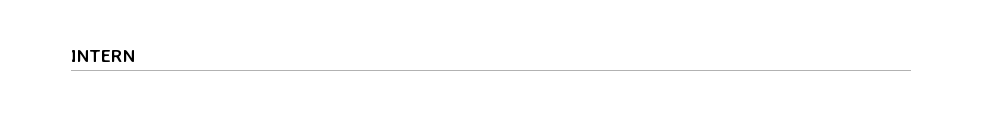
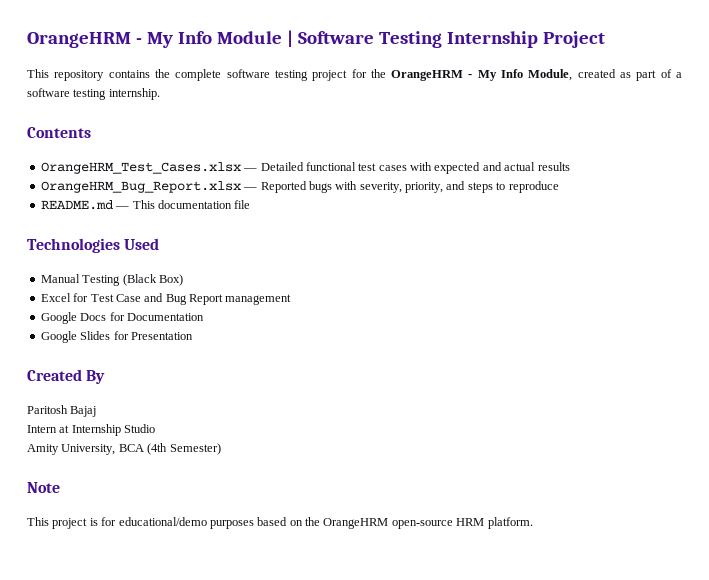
[71,50,135,62] INTERN -> [27,30,605,48] [27,69,682,81] [27,88,160,100] [27,127,91,138] [40,162,570,174] [40,181,559,193] [40,200,251,210] [27,238,160,253] [40,274,183,286] [40,293,292,305] [40,312,204,324] [40,331,193,343] [27,369,106,384] [27,405,97,417] [27,424,156,436] [27,443,221,455] [27,482,60,493] [27,517,533,529] OrangeHRM - My Info Module | Software Testing Internship Project // This repository contains the complete software testing project for the OrangeHRM - My Info Module, created as part of a software testing internship. // Contents // OrangeHRM_Test_Cases.xlsx — Detailed functional test cases with expected and actual results // OrangeHRM_Bug_Report.xlsx — Reported bugs with severity, priority, and steps to reproduce // README.md — This documentation file // Technologies Used // Manual Testing (Black Box) // Excel for Test Case and Bug Report management // Google Docs for Documentation // Google Slides for Presentation // Created By // Paritosh Bajaj // Intern at Internship Studio // Amity University, BCA (4th Semester) // Note // This project is for educational/demo purposes based on the OrangeHRM open-source HRM platform.

